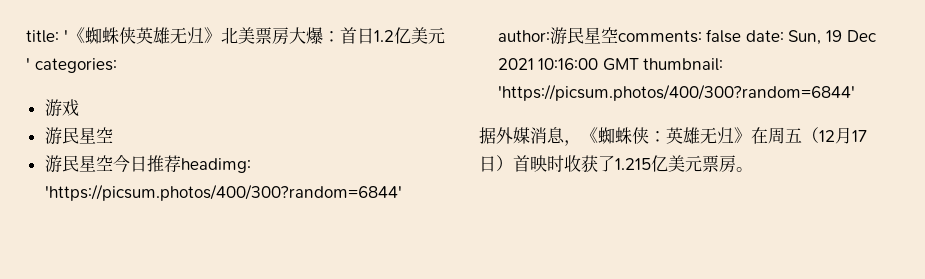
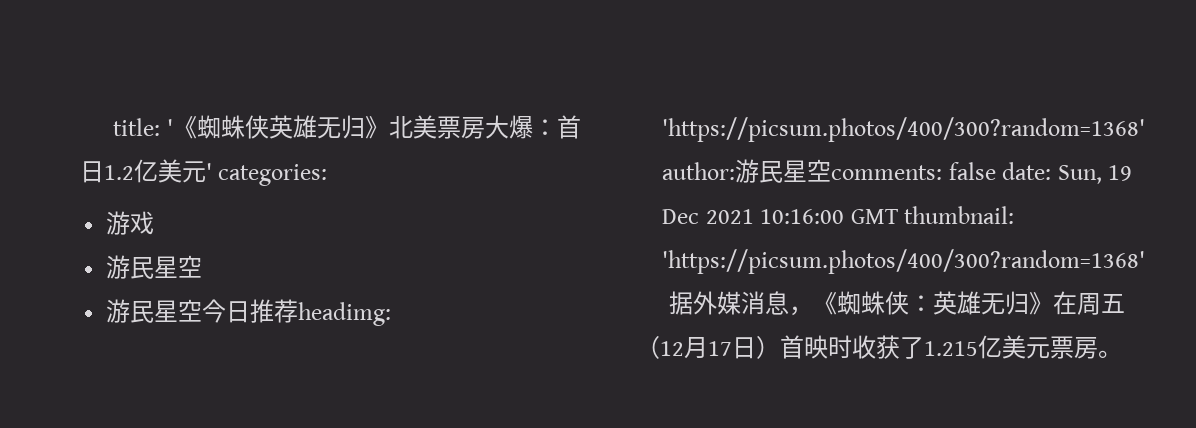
[44,184,402,201] 'https://picsum.photos/400/300?random=6844' -> [662,117,1146,142] 'https://picsum.photos/400/300?random=1368'
[497,84,855,101] 'https://picsum.photos/400/300?random=6844' -> [662,249,1146,274] 'https://picsum.photos/400/300?random=1368'

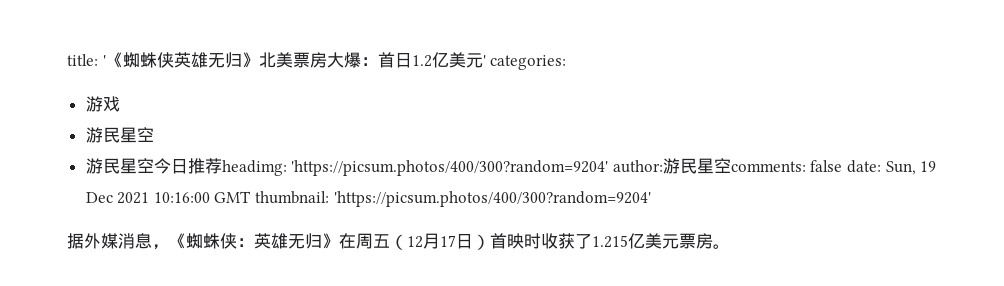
[662,117,1146,142] 'https://picsum.photos/400/300?random=1368' -> [291,160,609,176] 'https://picsum.photos/400/300?random=9204'
[662,249,1146,274] 'https://picsum.photos/400/300?random=1368' -> [333,191,651,207] 'https://picsum.photos/400/300?random=9204'

